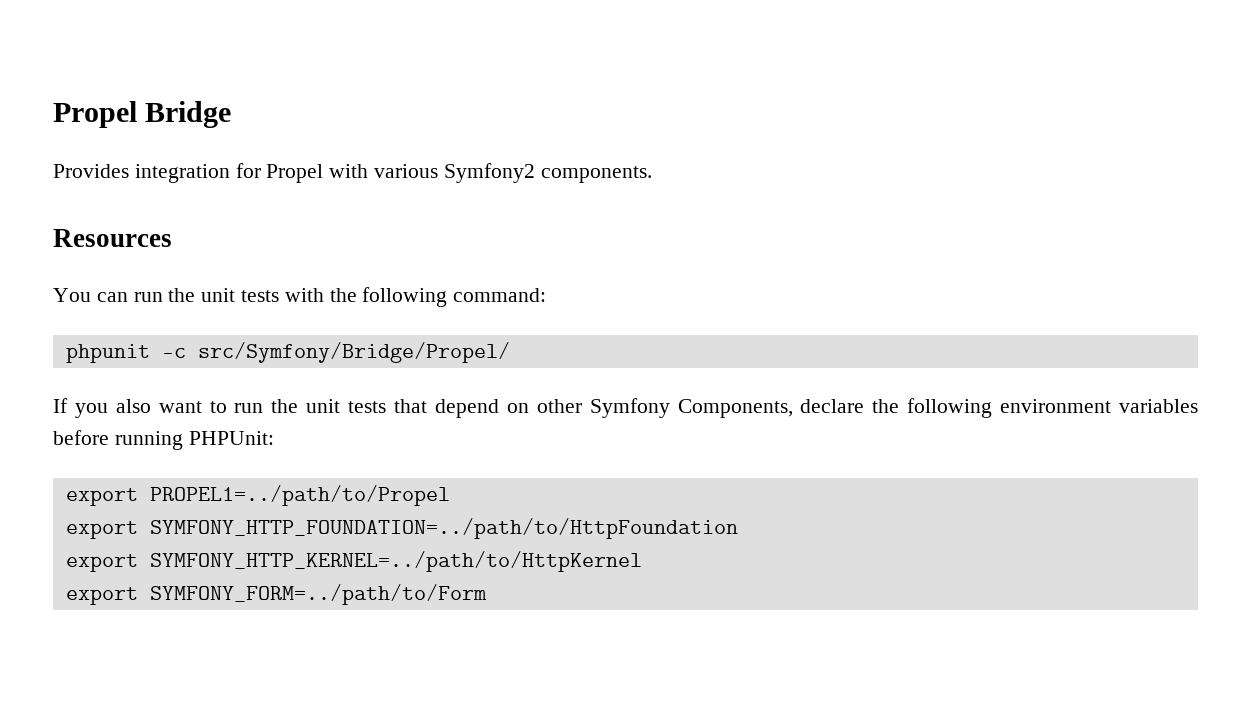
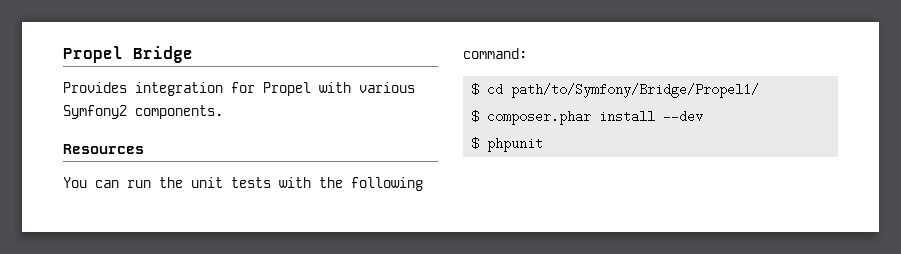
[65,342,510,363] [53,398,1198,418] [53,430,274,450] [65,485,450,506] [65,518,738,539] [65,551,642,572] [65,584,487,605] phpunit -c src/Symfony/Bridge/Propel/ // If you also want to run the unit tests that depend on other Symfony Components, declare the following environment variables before running PHPUnit: // export PROPEL1=../path/to/Propel // export SYMFONY_HTTP_FOUNDATION=../path/to/HttpFoundation // export SYMFONY_HTTP_KERNEL=../path/to/HttpKernel // export SYMFONY_FORM=../path/to/Form -> [471,83,760,98] [471,110,704,125] [471,137,544,152] $ cd path/to/Symfony/Bridge/Propel1/ // $ composer.phar install --dev // $ phpunit

